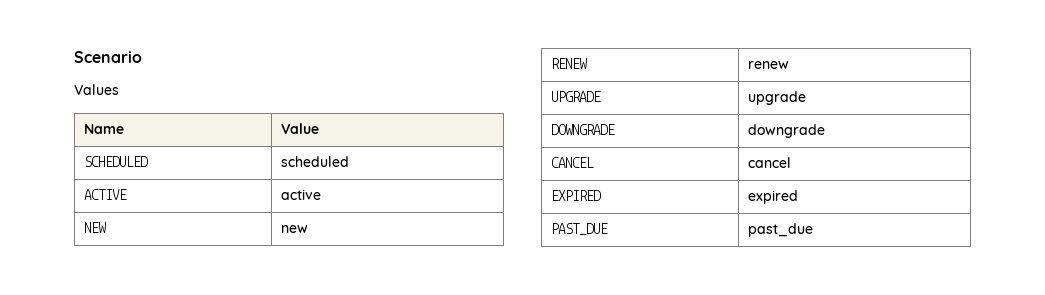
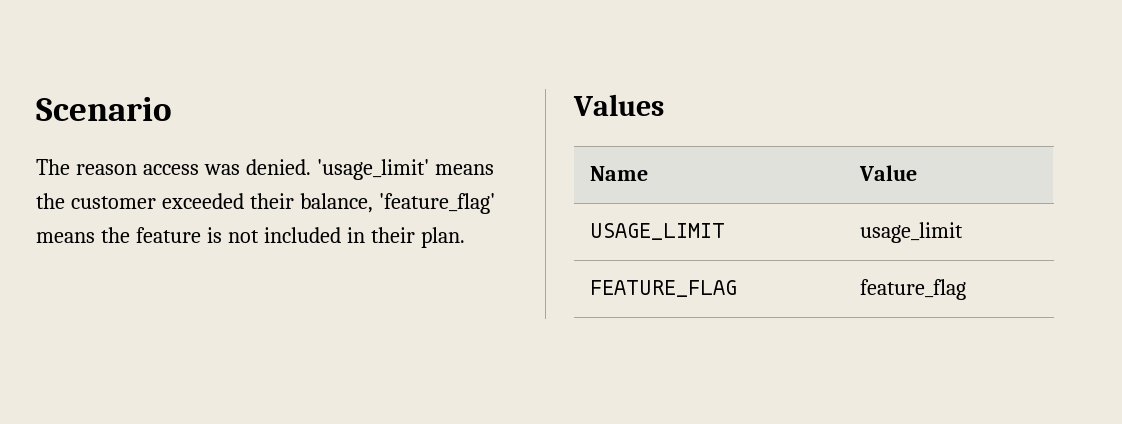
[74,84,119,95] [83,124,124,134] [280,123,319,134] [83,156,148,167] [280,156,349,167] [83,189,127,200] [280,189,321,200] [83,222,106,233] [280,225,308,233] [550,58,587,69] [747,61,789,69] [550,91,601,102] [747,91,806,105] [550,124,615,135] [747,124,825,138] [550,157,594,168] [747,157,791,168] [550,190,601,201] [747,190,798,204] [550,223,608,235] [747,223,813,237] Values // Name | Value // SCHEDULED | scheduled // ACTIVE | active // NEW | new // RENEW | renew // UPGRADE | upgrade // DOWNGRADE | downgrade // CANCEL | cancel // EXPIRED | expired // PAST_DUE | past_due -> [36,159,494,180] [36,193,495,214] [36,227,465,248] [573,94,664,116] [589,166,648,181] [858,165,917,181] [589,223,725,240] [859,222,963,243] [589,280,737,297] [859,279,966,300] The reason access was denied. 'usage_limit' means the customer exceeded their balance, 'feature_flag' means the feature is not included in their plan. // Values // Name | Value // USAGE_LIMIT | usage_limit // FEATURE_FLAG | feature_flag

